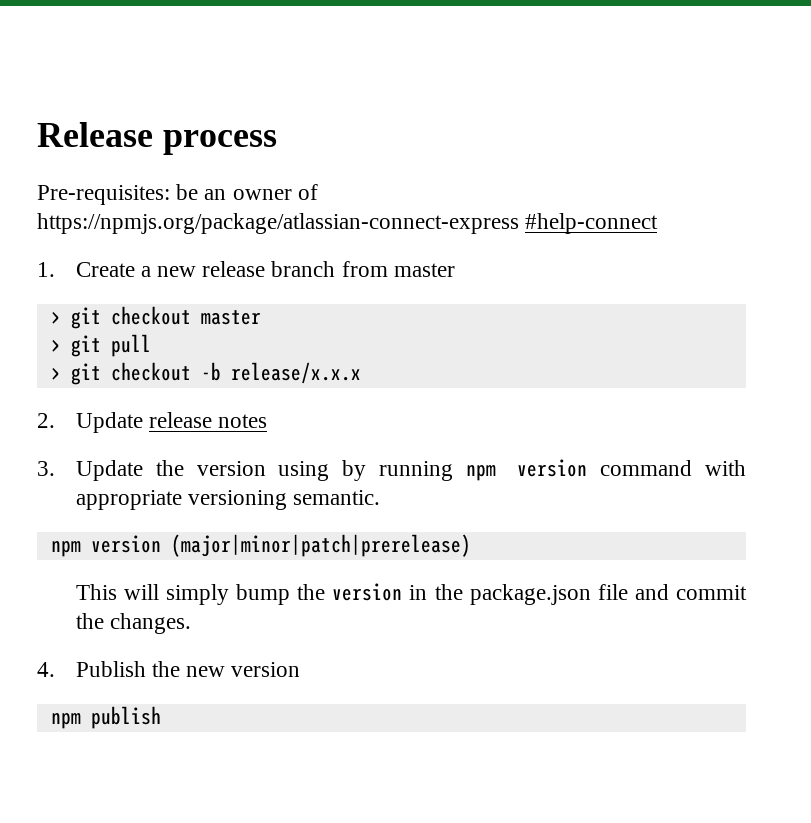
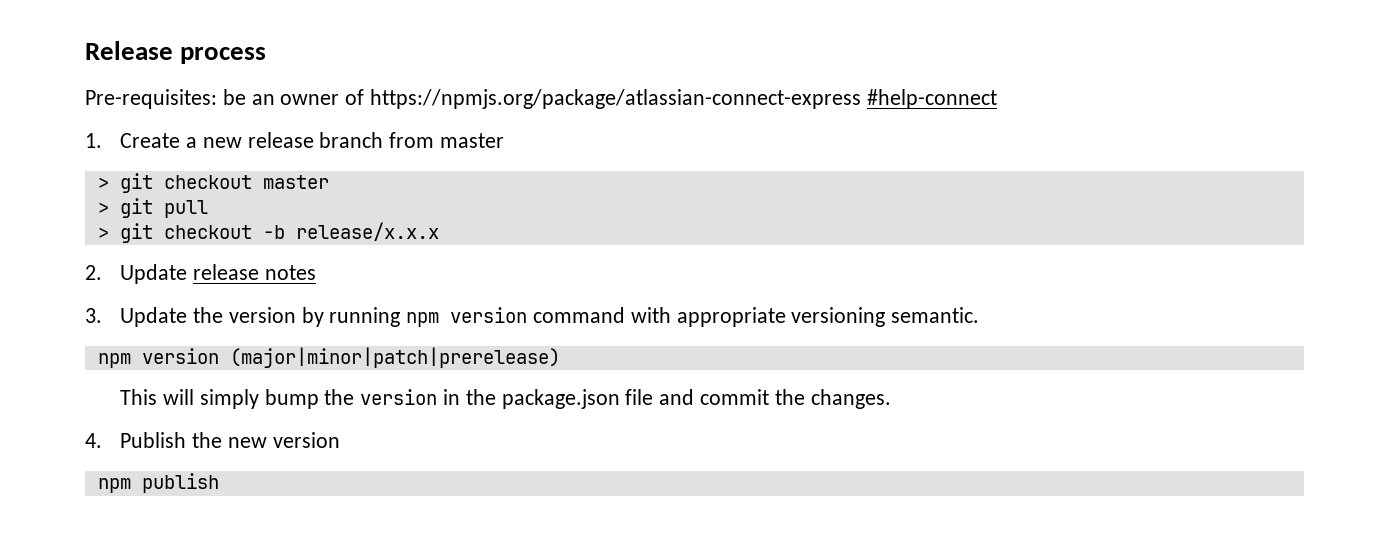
[278,461,330,481] using -> (296, 315) none

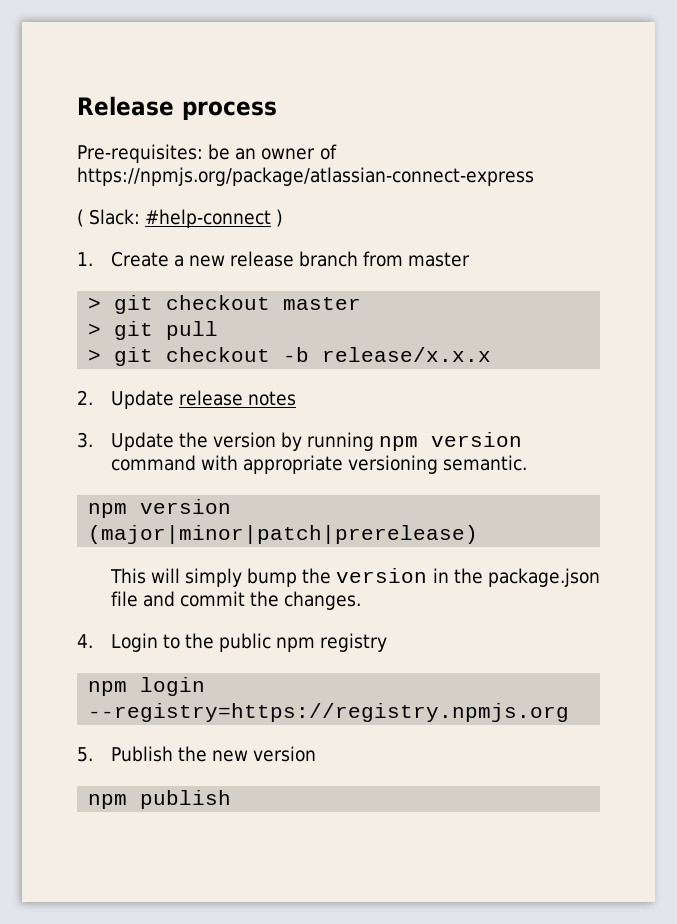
(862, 99) none -> [77,209,141,227] // ( Slack:
(997, 99) none -> [276,209,284,227] )
(102, 440) none -> [110,633,388,652] [88,677,206,696] [88,703,570,722] [77,747,93,762] Login to the public npm registry // npm login --registry=https://registry.npmjs.org // 5.

